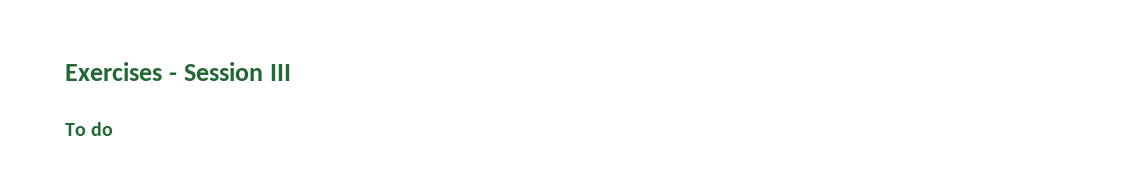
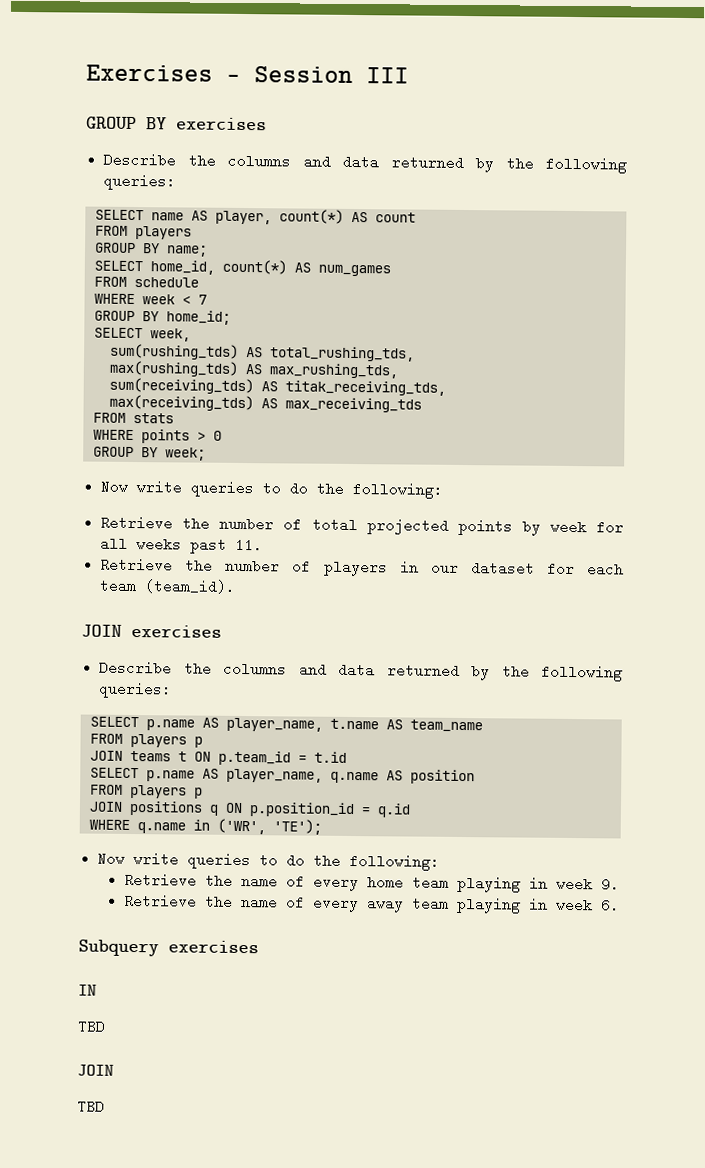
[65,122,114,136] To do -> [86,116,267,131] [103,152,627,174] [103,173,177,191] [94,209,416,225] [94,225,192,240] [93,242,208,257] [93,259,391,277] [93,276,199,288] [93,293,207,305] [93,310,231,325] [93,327,191,342] [109,343,415,362] [108,360,398,379] [108,377,446,396] [108,394,422,413] [92,412,174,424] [92,429,222,444] [92,446,206,461] [100,479,444,499] [100,515,624,536] [100,536,264,554] [100,557,624,577] [99,578,237,594] [81,624,222,638] [99,660,623,682] [98,681,173,699] [89,716,483,733] [89,733,203,748] [89,750,347,766] [89,767,475,785] [89,784,203,799] [88,800,411,818] [88,818,322,835] [97,851,441,871] [123,872,620,893] [123,893,620,914] [78,939,259,957] [78,984,97,996] [77,1019,106,1034] [77,1064,114,1076] [77,1099,105,1114] GROUP BY exercises // Describe the columns and data returned by the following queries: // SELECT name AS player, count(*) AS count // FROM players // GROUP BY name; // SELECT home_id, count(*) AS num_games // FROM schedule // WHERE week < 7 // GROUP BY home_id; // SELECT week, // sum(rushing_tds) AS total_rushing_tds, // max(rushing_tds) AS max_rushing_tds, // sum(receiving_tds) AS titak_receiving_tds, // max(receiving_tds) AS max_receiving_tds // FROM stats // WHERE points > 0 // GROUP BY week; // Now write queries to do the following: // Retrieve the number of total projected points by week for all weeks past 11. // Retrieve the number of players in our dataset for each team (team_id). // JOIN exercises // Describe the columns and data returned by the following queries: // SELECT p.name AS player_name, t.name AS team_name // FROM players p // JOIN teams t ON p.team_id = t.id // SELECT p.name AS player_name, q.name AS position // FROM players p // JOIN positions q ON p.position_id = q.id // WHERE q.name in ('WR', 'TE'); // Now write queries to do the following: // Retrieve the name of every home team playing in week 9. // Retrieve the name of every away team playing in week 6. // Subquery exercises // IN // TBD // JOIN // TBD

